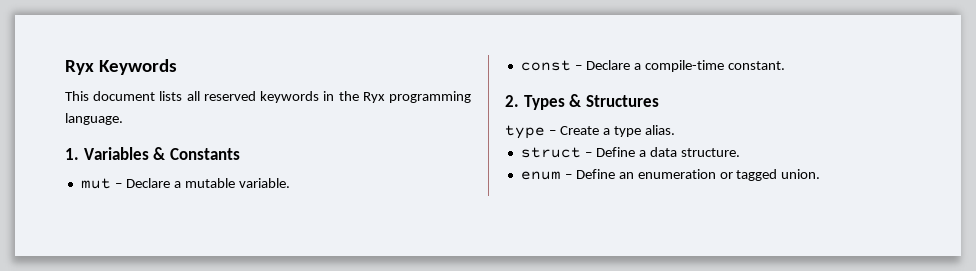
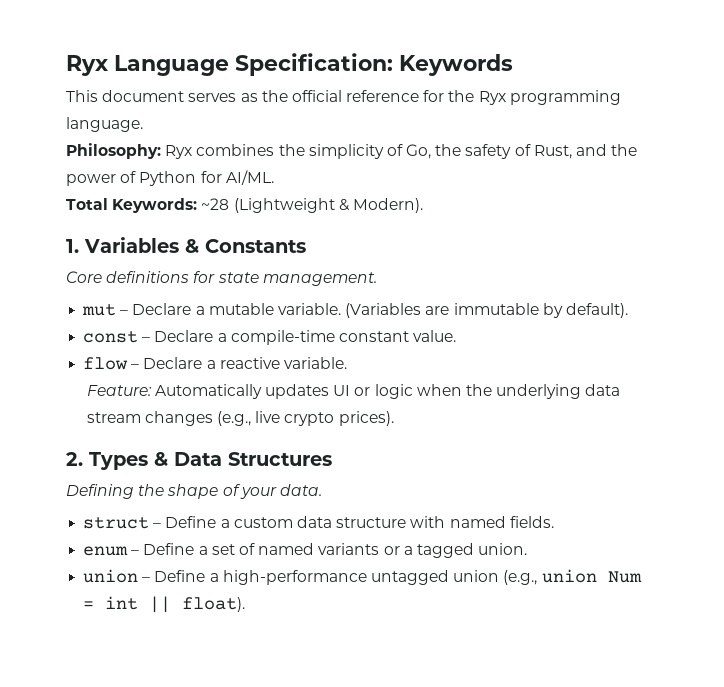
[65,60,94,75] Ryx -> [66,53,393,76] Ryx Language Specification:
[159,91,471,103] [65,113,123,125] lists all reserved keywords in the Ryx programming language. -> [188,90,621,105] [66,117,143,132] [66,143,638,159] [66,170,274,186] [66,198,423,213] serves as the official reference for the Ryx programming language. // Philosophy: Ryx combines the simplicity of Go, the safety of Rust, and the power of Python for AI/ML. // Total Keywords: ~28 (Lightweight & Modern).
(240, 154) none -> [66,271,377,286] // Core definitions for state management.
(290, 183) none -> [345,303,628,318] (Variables are immutable by default).
[727,61,785,70] constant. -> [338,330,457,342] [83,357,347,370] [86,384,621,399] [86,411,394,426] constant value. // flow – Declare a reactive variable. // Feature: Automatically updates UI or logic when the underlying data stream changes (e.g., live crypto prices).
(583, 100) none -> [174,452,222,466] Data
[505,125,675,139] [520,147,740,158] [520,169,821,181] type – Create a type alias. // struct – Define a data structure. // enum – Define an enumeration or tagged union. -> [66,484,322,499] [83,516,554,529] [83,543,528,558] [83,569,642,585] [83,596,246,613] Defining the shape of your data. // struct – Define a custom data structure with named fields. // enum – Define a set of named variants or a tagged union. // union – Define a high-performance untagged union (e.g., union Num = int || float).

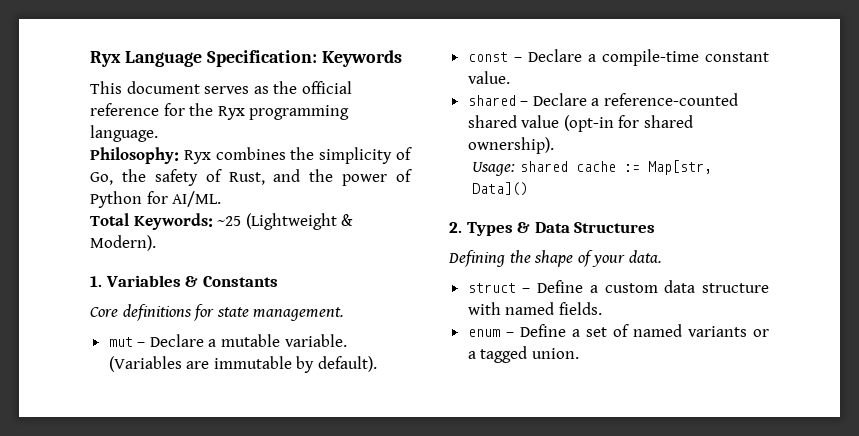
[201,198,230,210] ~28 -> [217,216,242,226] ~25
[83,357,347,370] [86,384,621,399] [86,411,394,426] flow – Declare a reactive variable. // Feature: Automatically updates UI or logic when the underlying data stream changes (e.g., live crypto prices). -> [467,93,739,106] [467,115,694,132] [467,137,554,154] [472,160,713,176] [472,182,529,196] shared – Declare a reference-counted shared value (opt-in for shared ownership). // Usage: shared cache := Map[str, Data]()
[83,569,642,585] [83,596,246,613] // union – Define a high-performance untagged union (e.g., union Num = int || float). -> (579, 353) none

